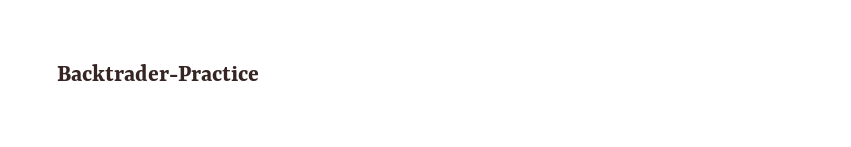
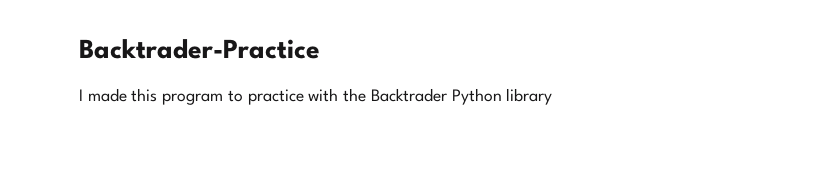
(259, 72) none -> [79,88,553,105] // I made this program to practice with the Backtrader Python library

